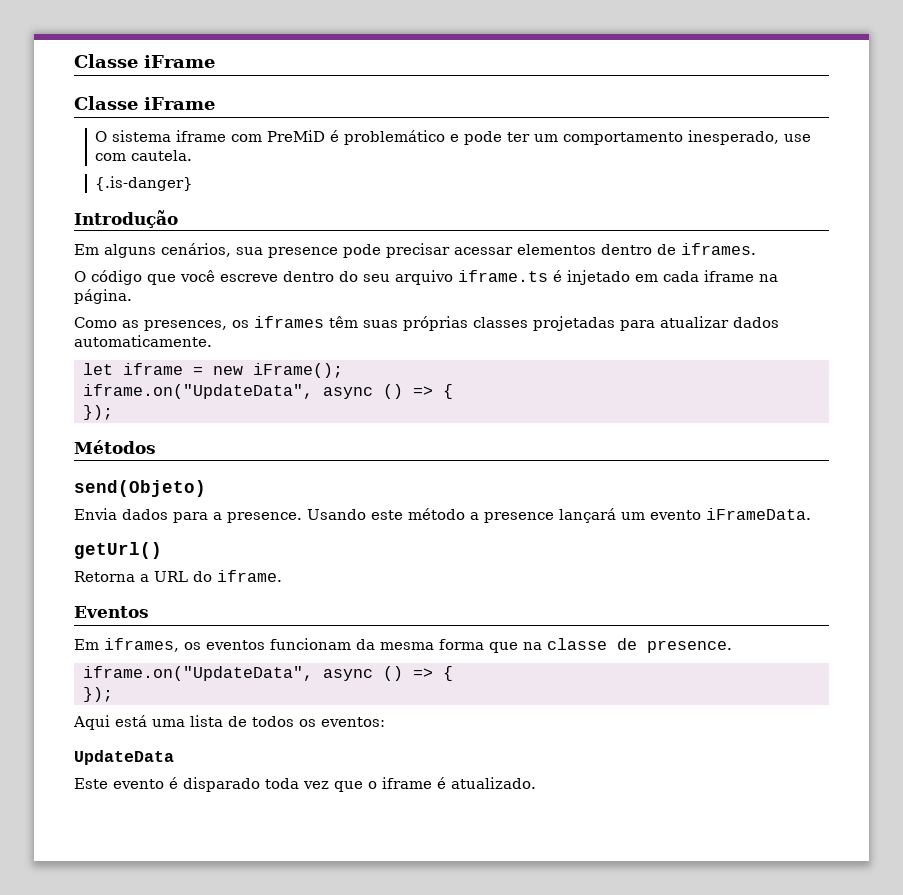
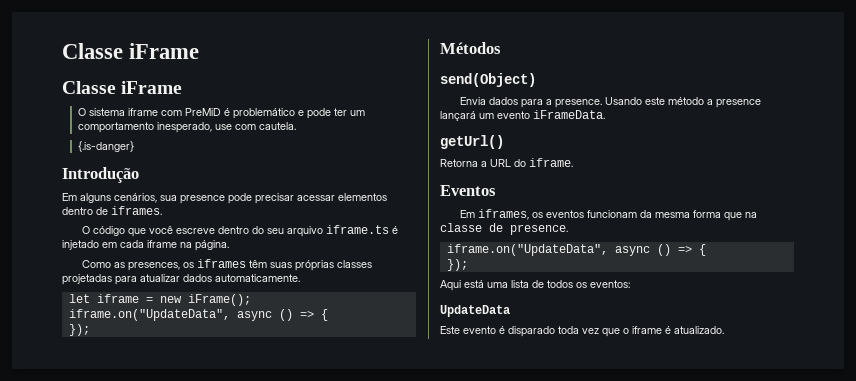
[74,480,206,497] send(Objeto) -> [440,73,536,87] send(Object)

